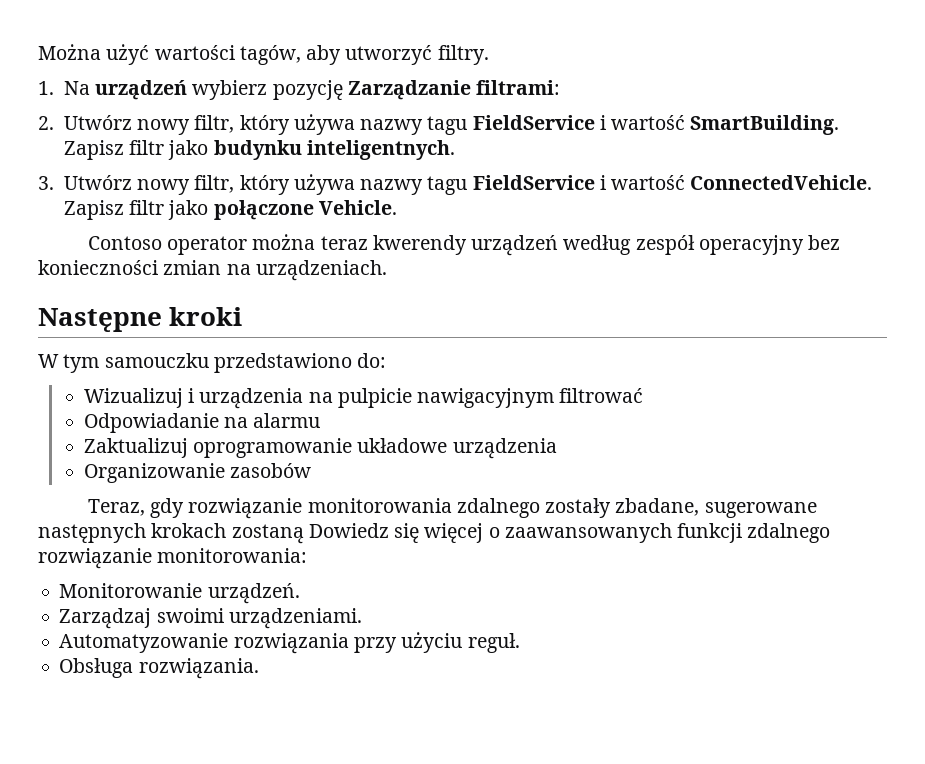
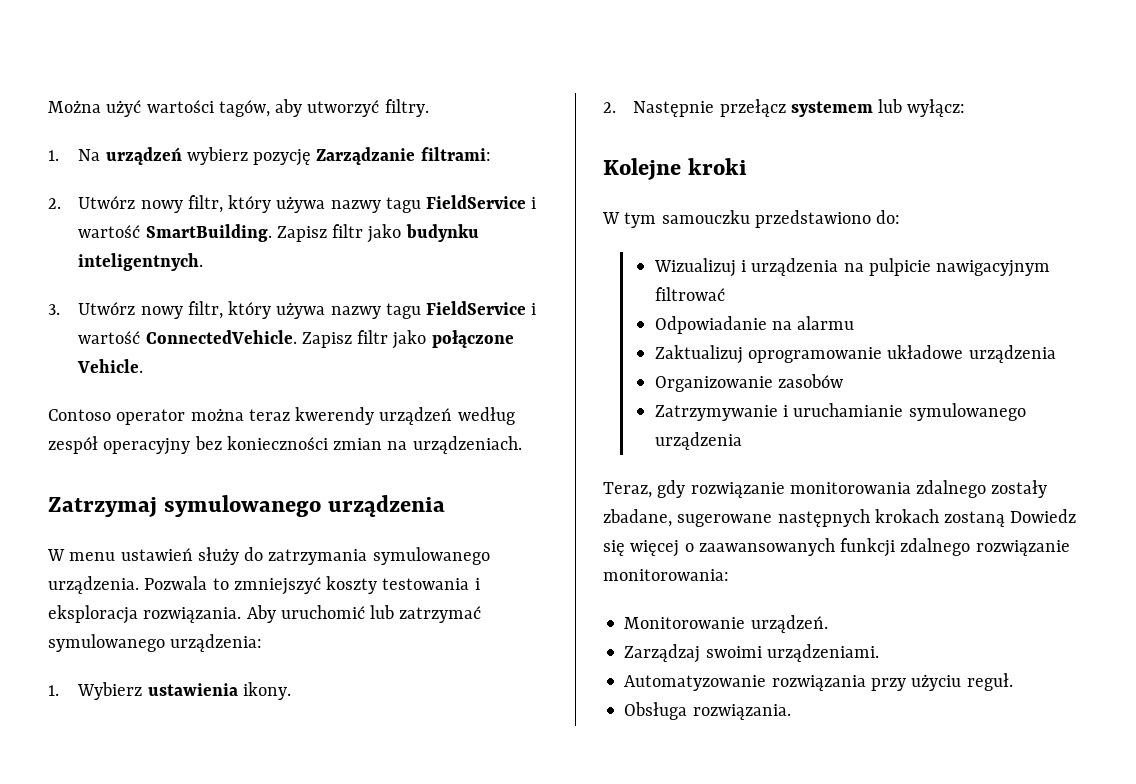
[38,308,162,332] Następne -> [48,495,446,517] [47,547,490,565] [48,576,480,595] [48,605,482,624] [48,634,263,652] [48,682,291,700] [603,99,966,117] [603,158,681,180] Zatrzymaj symulowanego urządzenia // W menu ustawień służy do zatrzymania symulowanego urządzenia. Pozwala to zmniejszyć koszty testowania i eksploracja rozwiązania. Aby uruchomić lub zatrzymać symulowanego urządzenia: // 1. Wybierz ustawienia ikony. // 2. Następnie przełącz systemem lub wyłącz: // Kolejne
(312, 470) none -> [654,403,1026,421] [654,432,742,450] // Zatrzymywanie i uruchamianie symulowanego urządzenia

